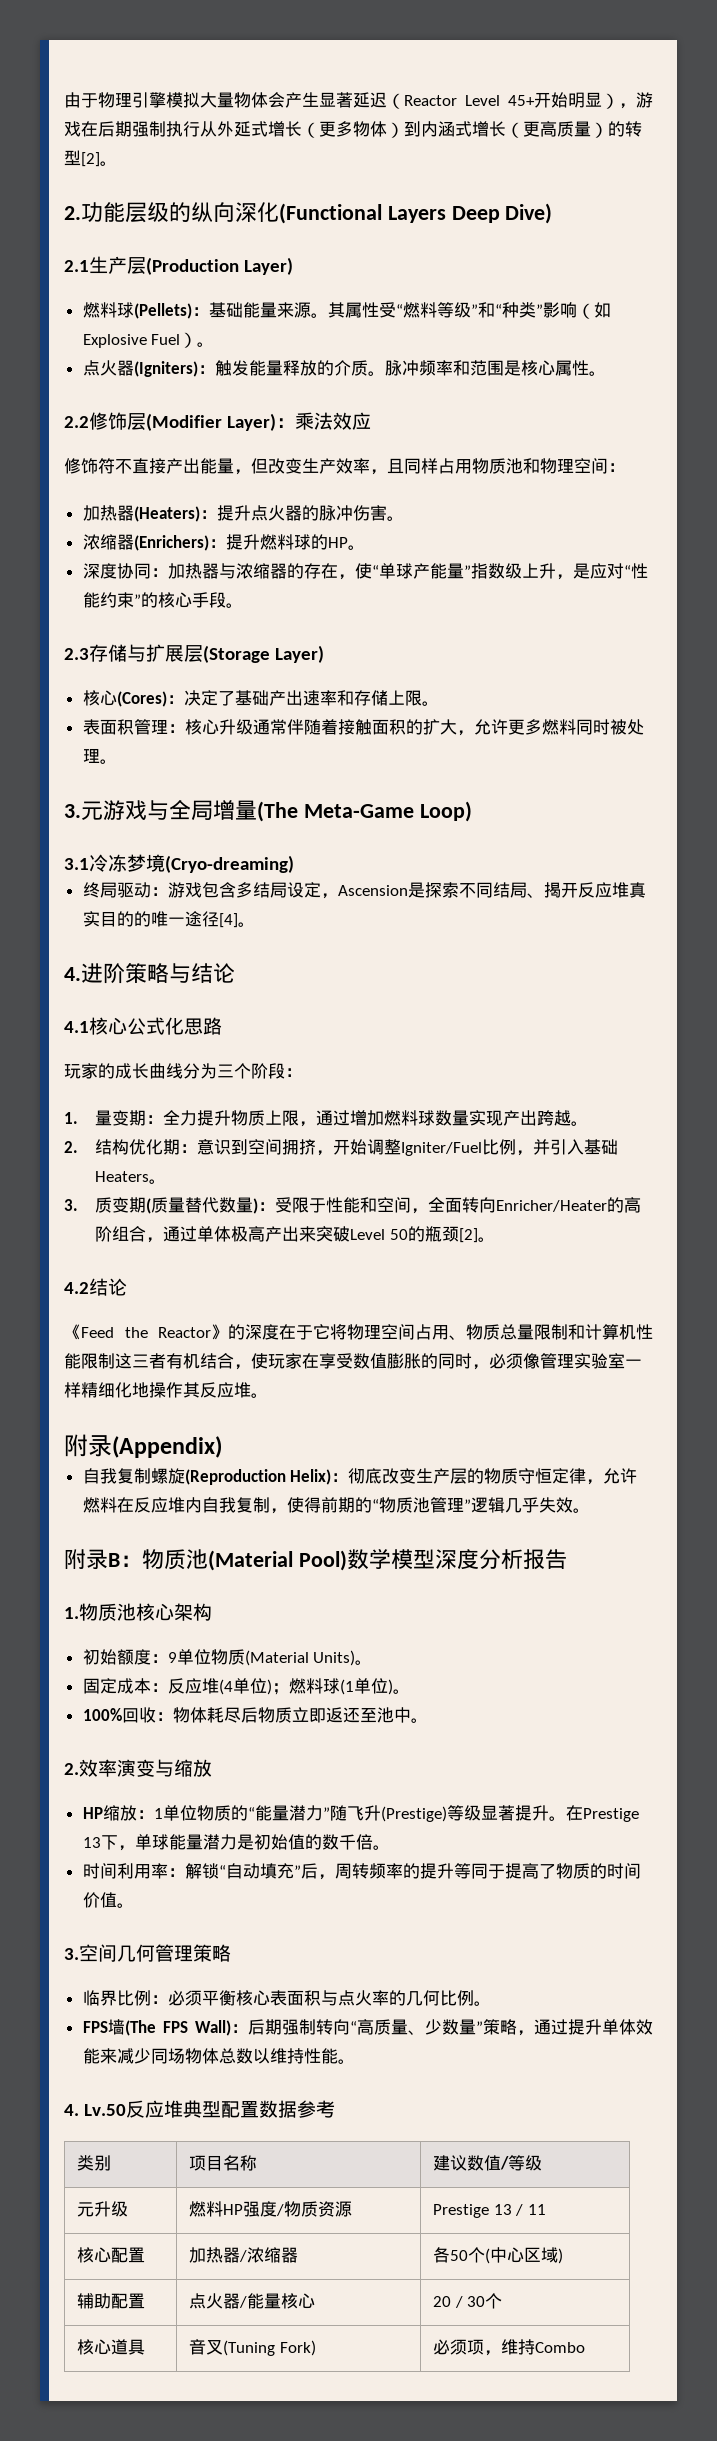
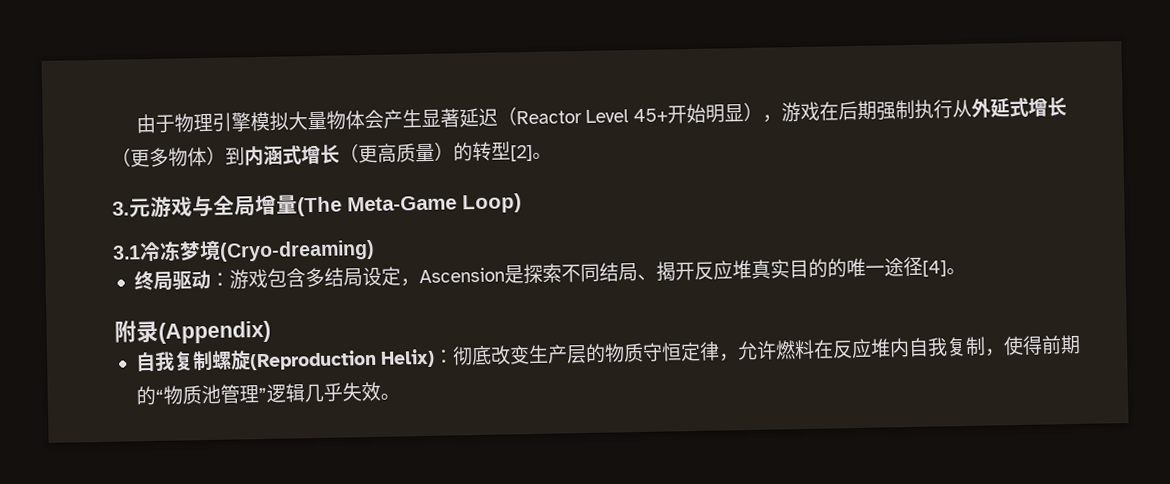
[64,202,553,224] [64,256,294,275] [82,302,611,319] [82,332,215,348] [82,360,606,377] [64,412,372,431] [64,458,625,475] [82,505,404,522] [82,534,365,551] [82,563,648,580] [82,592,243,608] [64,644,325,663] [82,690,439,707] [82,719,644,736] [82,748,117,764] // 2.功能层级的纵向深化(Functional Layers Deep Dive) // 2.1生产层(Production Layer) // 燃料球(Pellets)：基础能量来源。其属性受“燃料等级”和“种类”影响（如Explosive Fuel）。 // 点火器(Igniters)：触发能量释放的介质。脉冲频率和范围是核心属性。 // 2.2修饰层(Modifier Layer)：乘法效应 // 修饰符不直接产出能量，但改变生产效率，且同样占用物质池和物理空间： // 加热器(Heaters)：提升点火器的脉冲伤害。 // 浓缩器(Enrichers)：提升燃料球的HP。 // 深度协同：加热器与浓缩器的存在，使“单球产能量”指数级上升，是应对“性能约束”的核心手段。 // 2.3存储与扩展层(Storage Layer) // 核心(Cores)：决定了基础产出速率和存储上限。 // 表面积管理：核心升级通常伴随着接触面积的扩大，允许更多燃料同时被处理。 -> (552, 155) none
[64,963,235,984] [64,1017,222,1035] [64,1063,302,1079] [64,1110,589,1127] [64,1139,619,1156] [95,1171,167,1184] [64,1197,642,1214] [95,1226,495,1243] [64,1278,127,1296] [64,1324,653,1340] [64,1353,642,1370] [64,1382,268,1398] // 4.进阶策略与结论 // 4.1核心公式化思路 // 玩家的成长曲线分为三个阶段： // 1.量变期：全力提升物质上限，通过增加燃料球数量实现产出跨越。 // 2.结构优化期：意识到空间拥挤，开始调整Igniter/Fuel比例，并引入基础Heaters。 // 3.质变期(质量替代数量)：受限于性能和空间，全面转向Enricher/Heater的高阶组合，通过单体极高产出来突破Level 50的瓶颈[2]。 // 4.2结论 // 《Feed the Reactor》的深度在于它将物理空间占用、物质总量限制和计算机性能限制这三者有机结合，使玩家在享受数值膨胀的同时，必须像管理实验室一样精细化地操作其反应堆。 -> (966, 271) none
[64,1549,567,1571] [64,1603,212,1621] [82,1649,373,1666] [82,1678,410,1695] [82,1707,428,1723] [64,1759,212,1777] [82,1805,639,1822] [82,1834,390,1851] [82,1863,641,1880] [82,1892,134,1908] [64,1944,231,1962] [82,1990,491,2006] [82,2019,653,2036] [82,2048,355,2064] [64,2100,336,2118] [77,2155,112,2171] [189,2155,258,2171] [433,2155,543,2171] [77,2201,129,2217] [189,2201,353,2217] [433,2204,546,2218] [77,2247,146,2263] [189,2247,299,2263] [433,2247,564,2264] [77,2293,146,2309] [189,2293,316,2309] [433,2293,503,2309] [77,2339,146,2355] [189,2339,316,2356] [433,2339,586,2356] // 附录B：物质池(Material Pool)数学模型深度分析报告 // 1.物质池核心架构 // 初始额度：9单位物质(Material Units)。 // 固定成本：反应堆(4单位)；燃料球(1单位)。 // 100%回收：物体耗尽后物质立即返还至池中。 // 2.效率演变与缩放 // HP缩放：1单位物质的“能量潜力”随飞升(Prestige)等级显著提升。在Prestige 13下，单球能量潜力是初始值的数千倍。 // 时间利用率：解锁“自动填充”后，周转频率的提升等同于提高了物质的时间价值。 // 3.空间几何管理策略 // 临界比例：必须平衡核心表面积与点火率的几何比例。 // FPS墙(The FPS Wall)：后期强制转向“高质量、少数量”策略，通过提升单体效能来减少同场物体总数以维持性能。 // 4. Lv.50反应堆典型配置数据参考 // 类别 | 项目名称 | 建议数值/等级 // 元升级 | 燃料HP强度/物质资源 | Prestige 13 / 11 // 核心配置 | 加热器/浓缩器 | 各50个(中心区域) // 辅助配置 | 点火器/能量核心 | 20 / 30个 // 核心道具 | 音叉(Tuning Fork) | 必须项，维持Combo -> (400, 396) none

